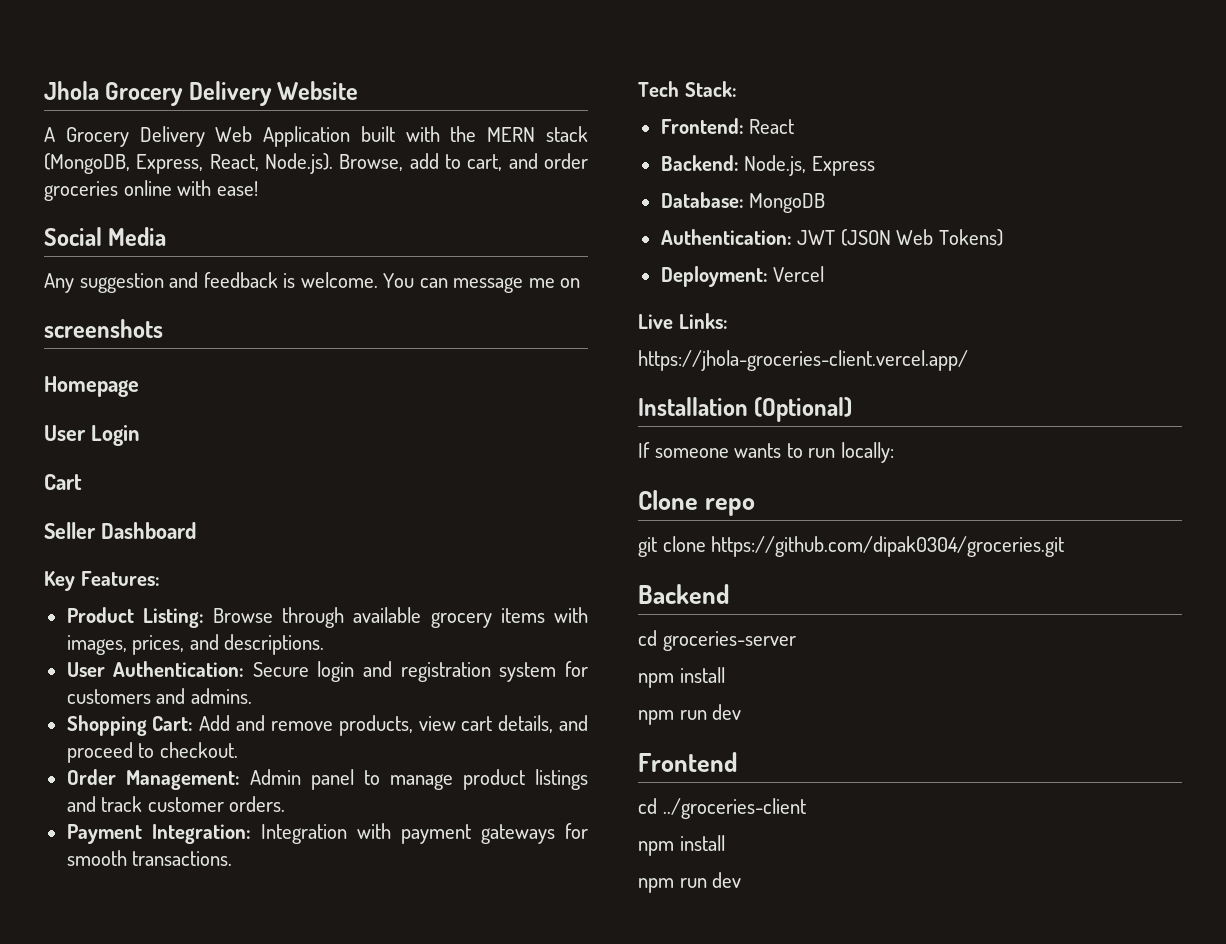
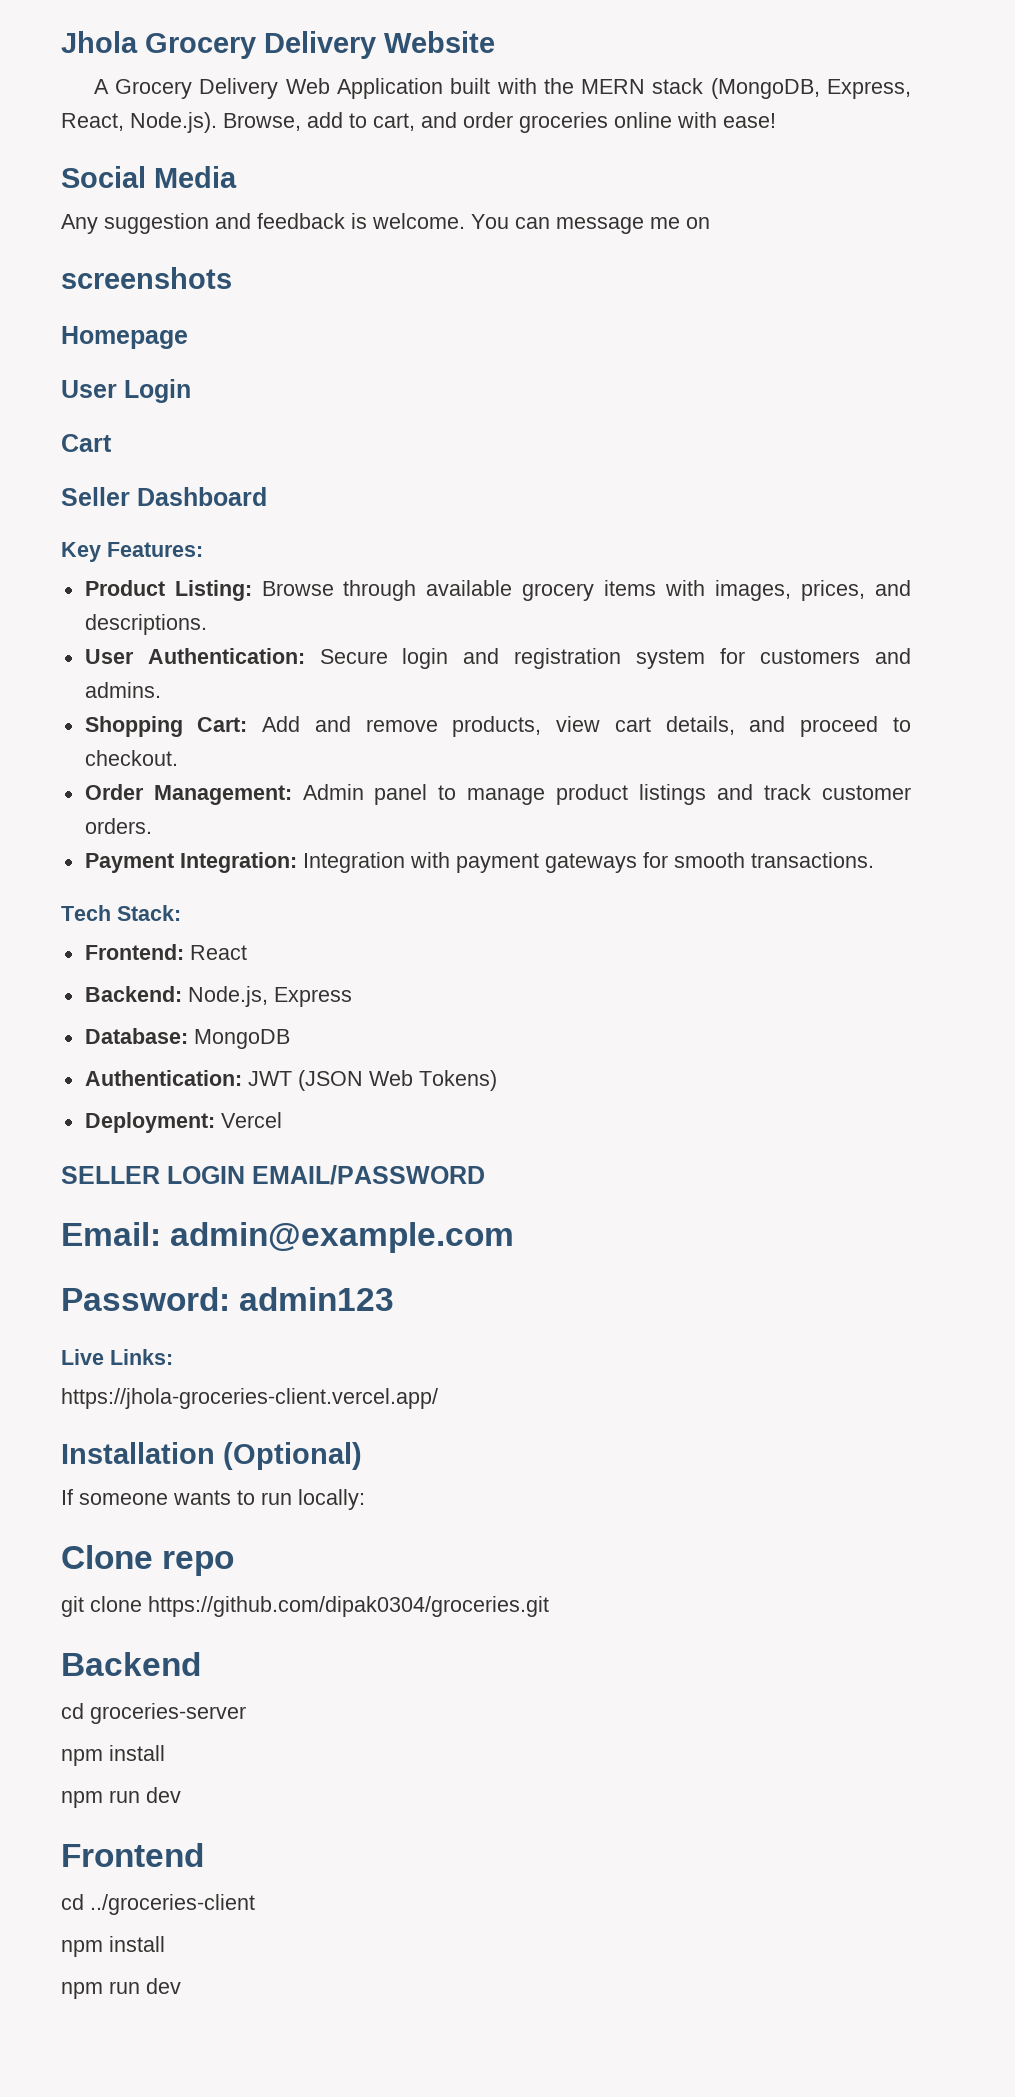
(825, 274) none -> [61,1165,485,1185] [61,1222,515,1253] [61,1287,395,1311] // SELLER LOGIN EMAIL/PASSWORD // Email: admin@example.com // Password: admin123

